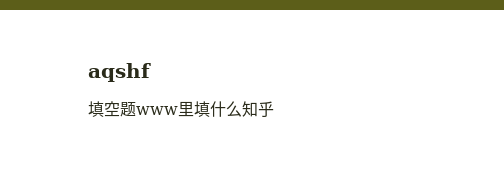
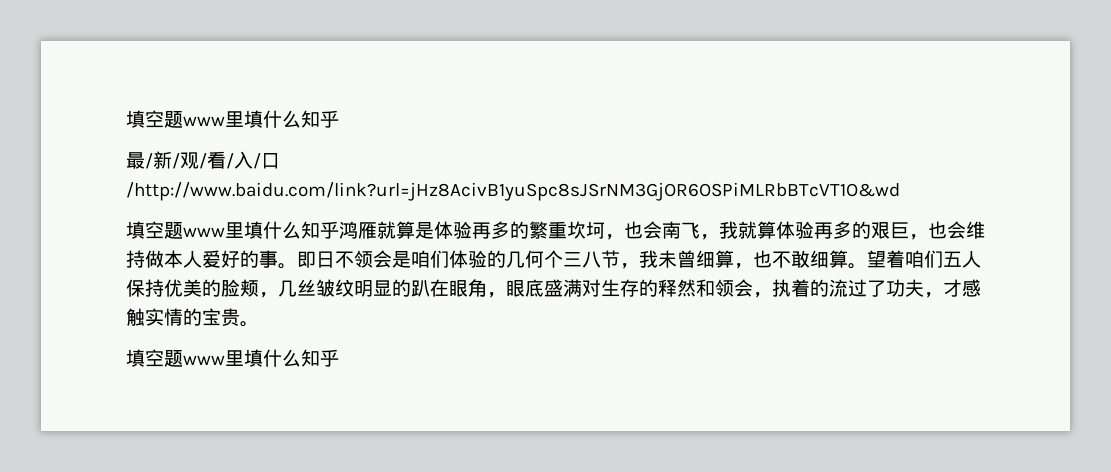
[88,63,151,82] aqshf -> [126,110,339,128] [126,151,280,169] [126,182,900,201] [126,221,985,240] [126,250,981,269] [126,279,981,298] [126,308,259,327] 填空题www里填什么知乎 // 最/新/观/看/入/口/http://www.baidu.com/link?url=jHz8AcivB1yuSpc8sJSrNM3GjOR6OSPiMLRbBTcVT1O&wd // 填空题www里填什么知乎鸿雁就算是体验再多的繁重坎坷，也会南飞，我就算体验再多的艰巨，也会维持做本人爱好的事。即日不领会是咱们体验的几何个三八节，我未曾细算，也不敢细算。望着咱们五人保持优美的脸颊，几丝皱纹明显的趴在眼角，眼底盛满对生存的释然和领会，执着的流过了功夫，才感触实情的宝贵。

